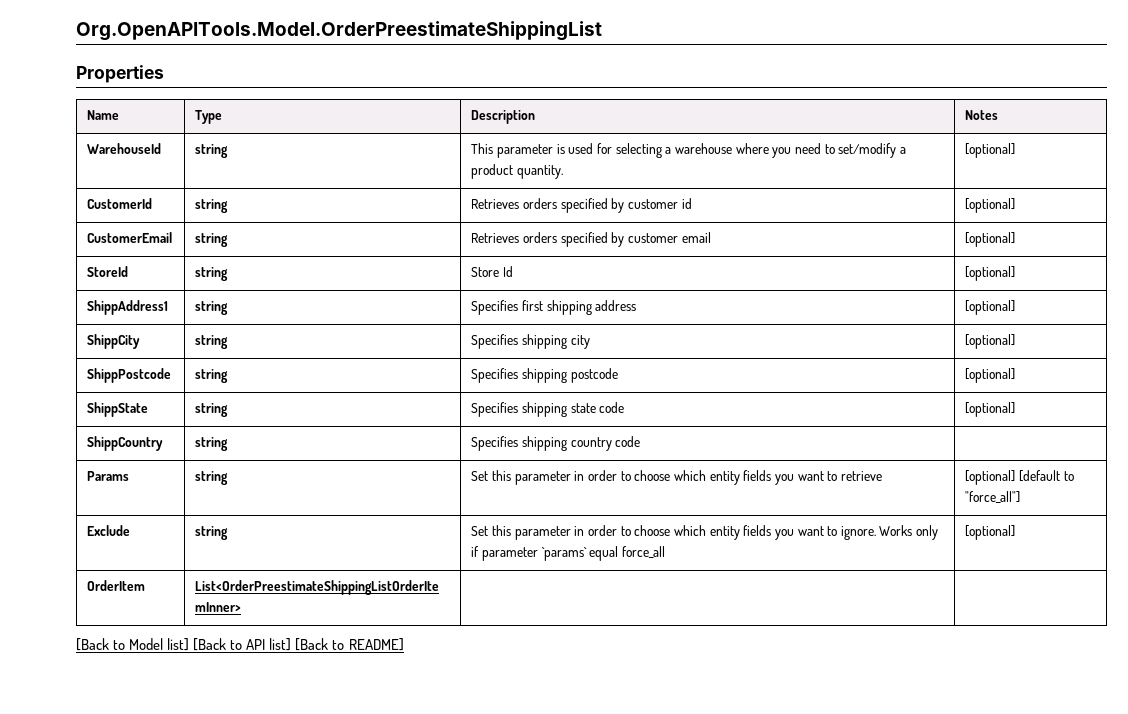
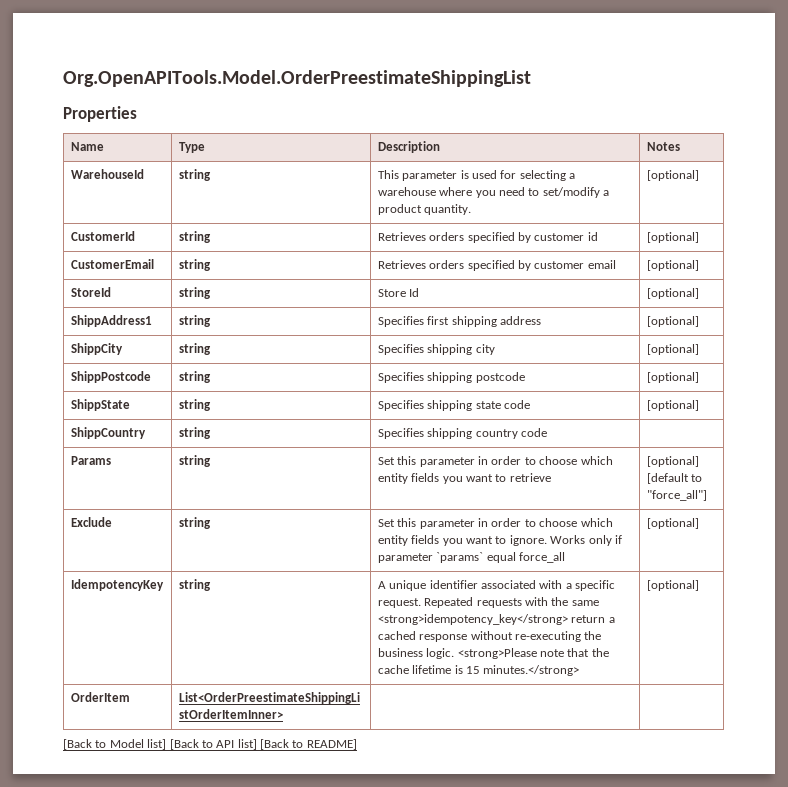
(1016, 532) none -> [70,579,164,591] [178,579,211,591] [377,580,616,591] [377,597,599,608] [377,614,615,625] [377,631,602,642] [377,648,609,659] [377,665,580,676] [646,580,699,591] // IdempotencyKey | string | A unique identifier associated with a specific request. Repeated requests with the same <strong>idempotency_key</strong> return a cached response without re-executing the business logic. <strong>Please note that the cache lifetime is 15 minutes.</strong> | [optional]

